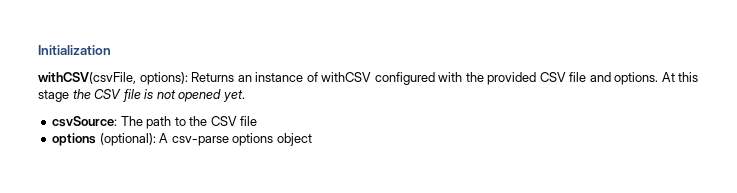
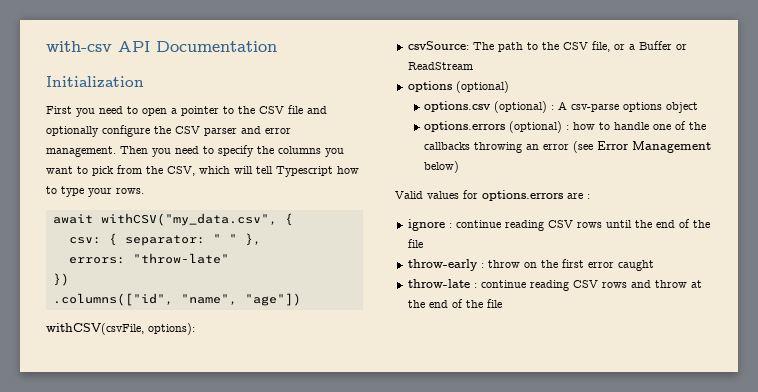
[38,45,111,55] [38,72,699,85] [38,89,245,102] Initialization // withCSV(csvFile, options): Returns an instance of withCSV configured with the provided CSV file and options. At this stage the CSV file is not opened yet. -> [46,41,277,52] [46,76,144,88] [46,105,327,117] [46,125,291,137] [46,145,344,157] [46,165,359,177] [46,186,144,197] [52,213,293,226] [68,233,261,246] [68,253,229,264] [52,273,69,286] [52,293,301,306] [46,323,195,335] with-csv API Documentation // Initialization // First you need to open a pointer to the CSV file and optionally configure the CSV parser and error management. Then you need to specify the columns you want to pick from the CSV, which will tell Typescript how to type your rows. // await withCSV("my_data.csv", { // csv: { separator: " " }, // errors: "throw-late" // }) // .columns(["id", "name", "age"]) // withCSV(csvFile, options):
[240,116,258,126] [52,133,312,146] file // options (optional): A csv-parse options object -> [591,41,687,52] [407,62,473,70] [407,81,509,93] [424,101,699,113] [424,121,707,133] [424,141,712,153] [424,161,460,173] [395,190,590,201] [407,219,710,231] [407,239,423,248] [407,259,654,271] [407,279,702,291] [407,299,502,308] file, or a Buffer or ReadStream // options (optional) // options.csv (optional) : A csv-parse options object // options.errors (optional) : how to handle one of the callbacks throwing an error (see Error Management below) // Valid values for options.errors are : // ignore : continue reading CSV rows until the end of the file // throw-early : throw on the first error caught // throw-late : continue reading CSV rows and throw at the end of the file

